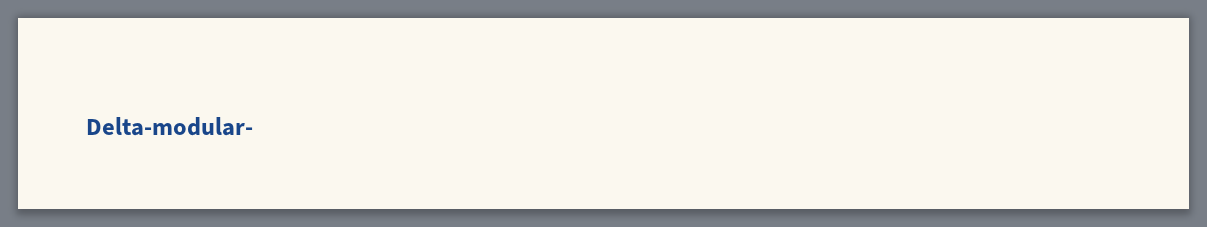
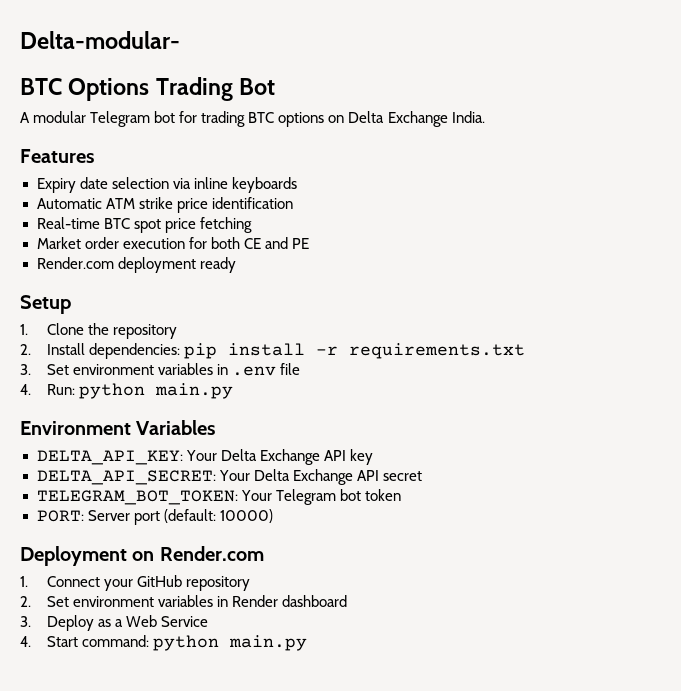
(253, 126) none -> [20,77,276,101] [20,111,485,127] [20,149,94,163] [36,177,297,193] [36,197,293,213] [36,217,252,233] [36,237,309,249] [36,257,236,273] [20,295,71,314] [20,323,178,339] [20,343,526,359] [20,363,301,376] [20,383,234,399] [20,420,216,435] [36,449,373,465] [36,469,422,485] [36,489,401,505] [36,509,273,525] [20,546,264,566] [20,575,251,591] [20,595,348,607] [20,615,209,631] [20,635,308,651] // BTC Options Trading Bot // A modular Telegram bot for trading BTC options on Delta Exchange India. // Features // Expiry date selection via inline keyboards // Automatic ATM strike price identification // Real-time BTC spot price fetching // Market order execution for both CE and PE // Render.com deployment ready // Setup // 1. Clone the repository // 2. Install dependencies: pip install -r requirements.txt // 3. Set environment variables in .env file // 4. Run: python main.py // Environment Variables // DELTA_API_KEY: Your Delta Exchange API key // DELTA_API_SECRET: Your Delta Exchange API secret // TELEGRAM_BOT_TOKEN: Your Telegram bot token // PORT: Server port (default: 10000) // Deployment on Render.com // 1. Connect your GitHub repository // 2. Set environment variables in Render dashboard // 3. Deploy as a Web Service // 4. Start command: python main.py

